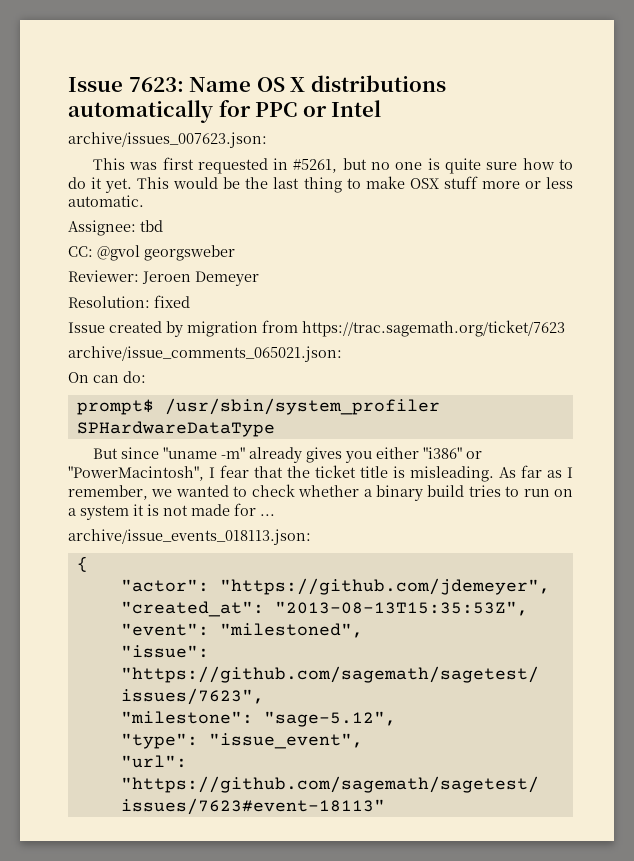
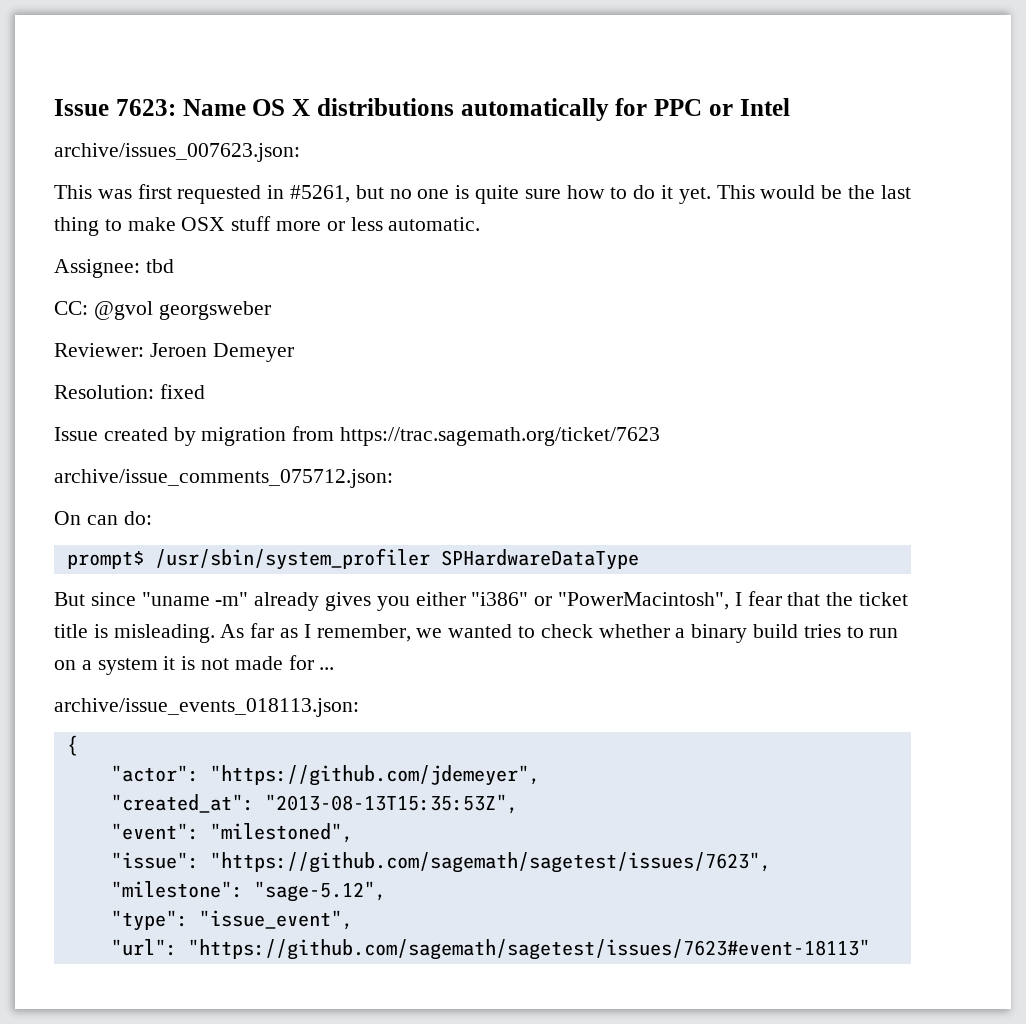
[68,346,342,362] archive/issue_comments_065021.json: -> [54,469,393,488] archive/issue_comments_075712.json:

